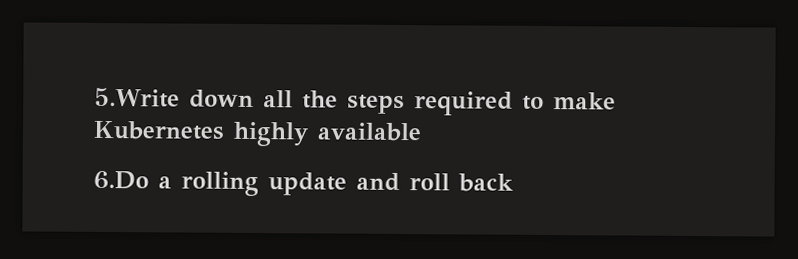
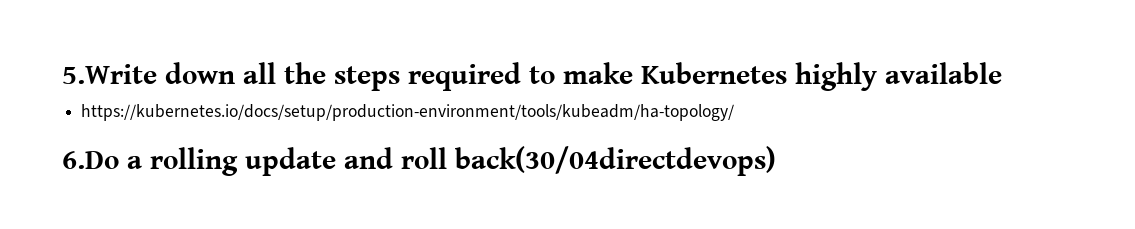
(422, 132) none -> [81,104,735,121] // https://kubernetes.io/docs/setup/production-environment/tools/kubeadm/ha-topology/
[458,173,514,192] back -> [455,146,776,176] back(30/04directdevops)

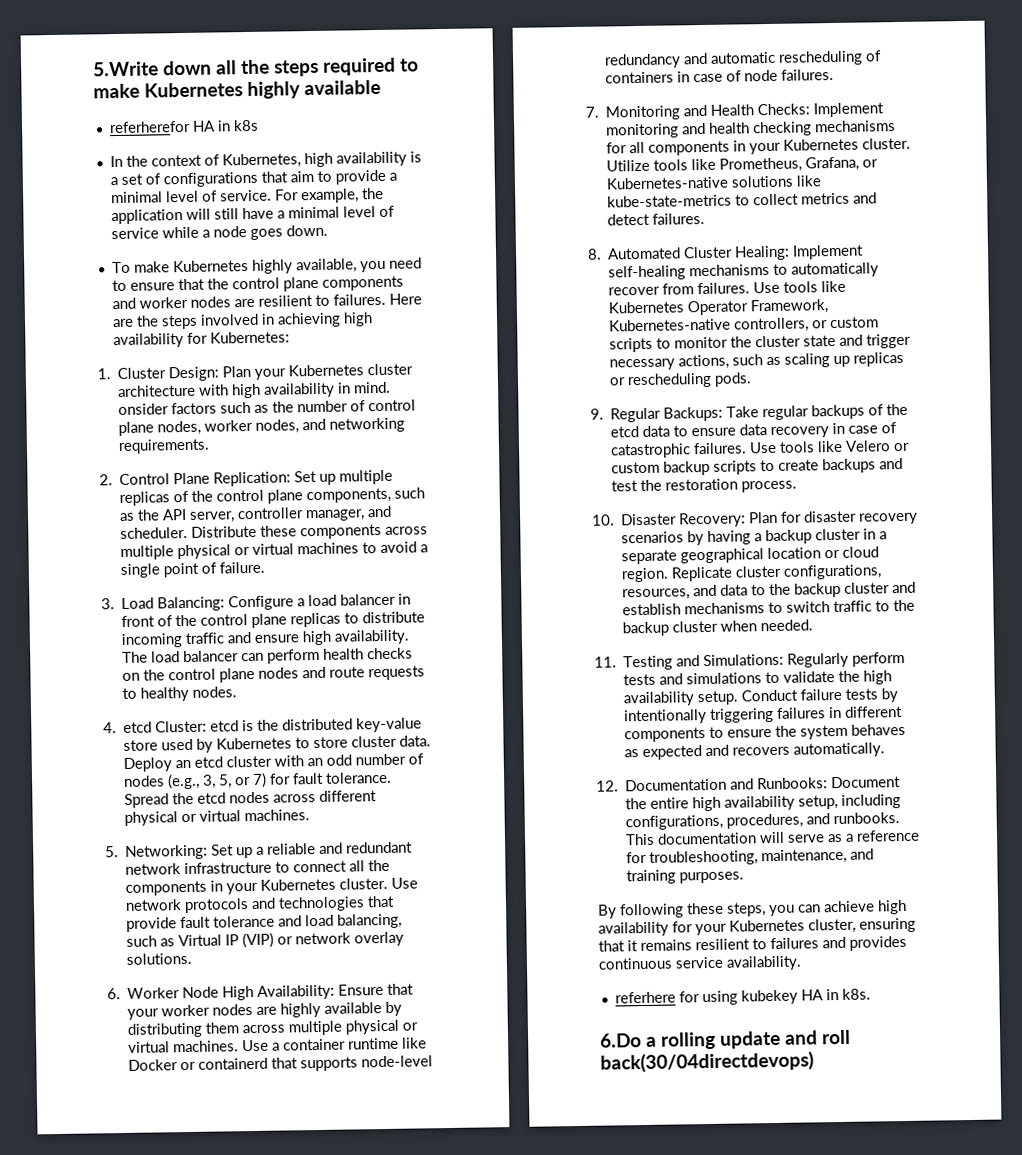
[81,104,735,121] https://kubernetes.io/docs/setup/production-environment/tools/kubeadm/ha-topology/ -> [108,119,259,134] [109,151,422,169] [109,169,397,188] [110,187,384,204] [110,205,395,225] [110,224,328,240] [111,257,422,274] [111,275,404,292] [111,293,422,310] [111,312,373,330] [112,331,290,349] [97,363,414,382] [118,381,392,399] [118,399,417,416] [118,417,406,437] [118,438,211,455] [99,469,394,487] [119,487,426,506] [119,505,393,523] [120,523,429,540] [120,541,429,560] [120,561,266,578] [101,593,412,612] [121,611,426,628] [121,629,411,648] [122,647,414,664] [122,665,426,683] [122,686,238,702] [103,717,423,734] [123,735,432,753] [123,753,425,772] [124,771,393,790] [124,790,378,808] [124,809,311,826] [105,841,414,860] [125,859,391,875] [125,877,419,896] [125,895,396,914] [126,913,403,932] [126,931,405,949] [126,952,193,965] [107,983,415,1001] [127,1001,403,1020] [127,1019,419,1038] [128,1037,428,1053] [128,1055,434,1072] [604,50,883,69] [605,68,835,84] [585,102,885,121] [606,120,897,139] [606,137,912,156] [606,156,879,173] [606,175,823,190] [607,192,878,208] [607,212,706,226] [587,244,865,261] [608,262,880,281] [608,280,847,296] [608,299,829,316] [609,316,880,333] [609,333,912,353] [609,351,905,371] [609,372,753,389] [590,403,909,423] [610,422,898,438] [610,440,911,459] [611,457,904,476] [611,478,798,493] [592,510,919,528] [621,528,888,546] [621,546,880,565] [621,564,883,583] [622,581,917,601] [622,599,916,616] [622,619,814,637] [594,651,906,671] [623,670,893,686] [623,688,899,707] [624,705,904,725] [624,723,907,743] [624,742,886,760] [596,776,902,792] [625,794,902,812] [625,812,901,831] [625,829,921,846] [626,848,875,866] [626,869,745,885] [598,899,907,919] [598,917,916,937] [598,935,907,952] [598,955,802,971] [614,988,871,1006] referherefor HA in k8s // In the context of Kubernetes, high availability is a set of configurations that aim to provide a minimal level of service. For example, the application will still have a minimal level of service while a node goes down. // To make Kubernetes highly available, you need to ensure that the control plane components and worker nodes are resilient to failures. Here are the steps involved in achieving high availability for Kubernetes: // 1. Cluster Design: Plan your Kubernetes cluster architecture with high availability in mind. onsider factors such as the number of control plane nodes, worker nodes, and networking requirements. // 2. Control Plane Replication: Set up multiple replicas of the control plane components, such as the API server, controller manager, and scheduler. Distribute these components across multiple physical or virtual machines to avoid a single point of failure. // 3. Load Balancing: Configure a load balancer in front of the control plane replicas to distribute incoming traffic and ensure high availability. The load balancer can perform health checks on the control plane nodes and route requests to healthy nodes. // 4. etcd Cluster: etcd is the distributed key-value store used by Kubernetes to store cluster data. Deploy an etcd cluster with an odd number of nodes (e.g., 3, 5, or 7) for fault tolerance. Spread the etcd nodes across different physical or virtual machines. // 5. Networking: Set up a reliable and redundant network infrastructure to connect all the components in your Kubernetes cluster. Use network protocols and technologies that provide fault tolerance and load balancing, such as Virtual IP (VIP) or network overlay solutions. // 6. Worker Node High Availability: Ensure that your worker nodes are highly available by distributing them across multiple physical or virtual machines. Use a container runtime like Docker or containerd that supports node-level redundancy and automatic rescheduling of containers in case of node failures. // 7. Monitoring and Health Checks: Implement monitoring and health checking mechanisms for all components in your Kubernetes cluster. Utilize tools like Prometheus, Grafana, or Kubernetes-native solutions like kube-state-metrics to collect metrics and detect failures. // 8. Automated Cluster Healing: Implement self-healing mechanisms to automatically recover from failures. Use tools like Kubernetes Operator Framework, Kubernetes-native controllers, or custom scripts to monitor the cluster state and trigger necessary actions, such as scaling up replicas or rescheduling pods. // 9. Regular Backups: Take regular backups of the etcd data to ensure data recovery in case of catastrophic failures. Use tools like Velero or custom backup scripts to create backups and test the restoration process. // 10. Disaster Recovery: Plan for disaster recovery scenarios by having a backup cluster in a separate geographical location or cloud region. Replicate cluster configurations, resources, and data to the backup cluster and establish mechanisms to switch traffic to the backup cluster when needed. // 11. Testing and Simulations: Regularly perform tests and simulations to validate the high availability setup. Conduct failure tests by intentionally triggering failures in different components to ensure the system behaves as expected and recovers automatically. // 12. Documentation and Runbooks: Document the entire high availability setup, including configurations, procedures, and runbooks. This documentation will serve as a reference for troubleshooting, maintenance, and training purposes. // By following these steps, you can achieve high availability for your Kubernetes cluster, ensuring that it remains resilient to failures and provides continuous service availability. // referhere for using kubekey HA in k8s.

